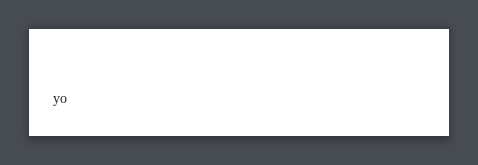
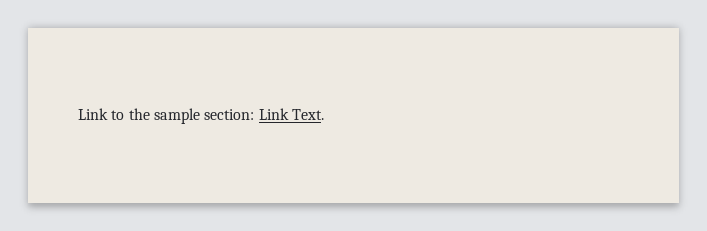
[53,96,67,106] yo -> [78,108,324,124] Link to the sample section: Link Text.

